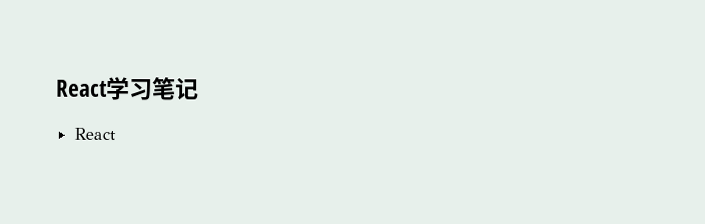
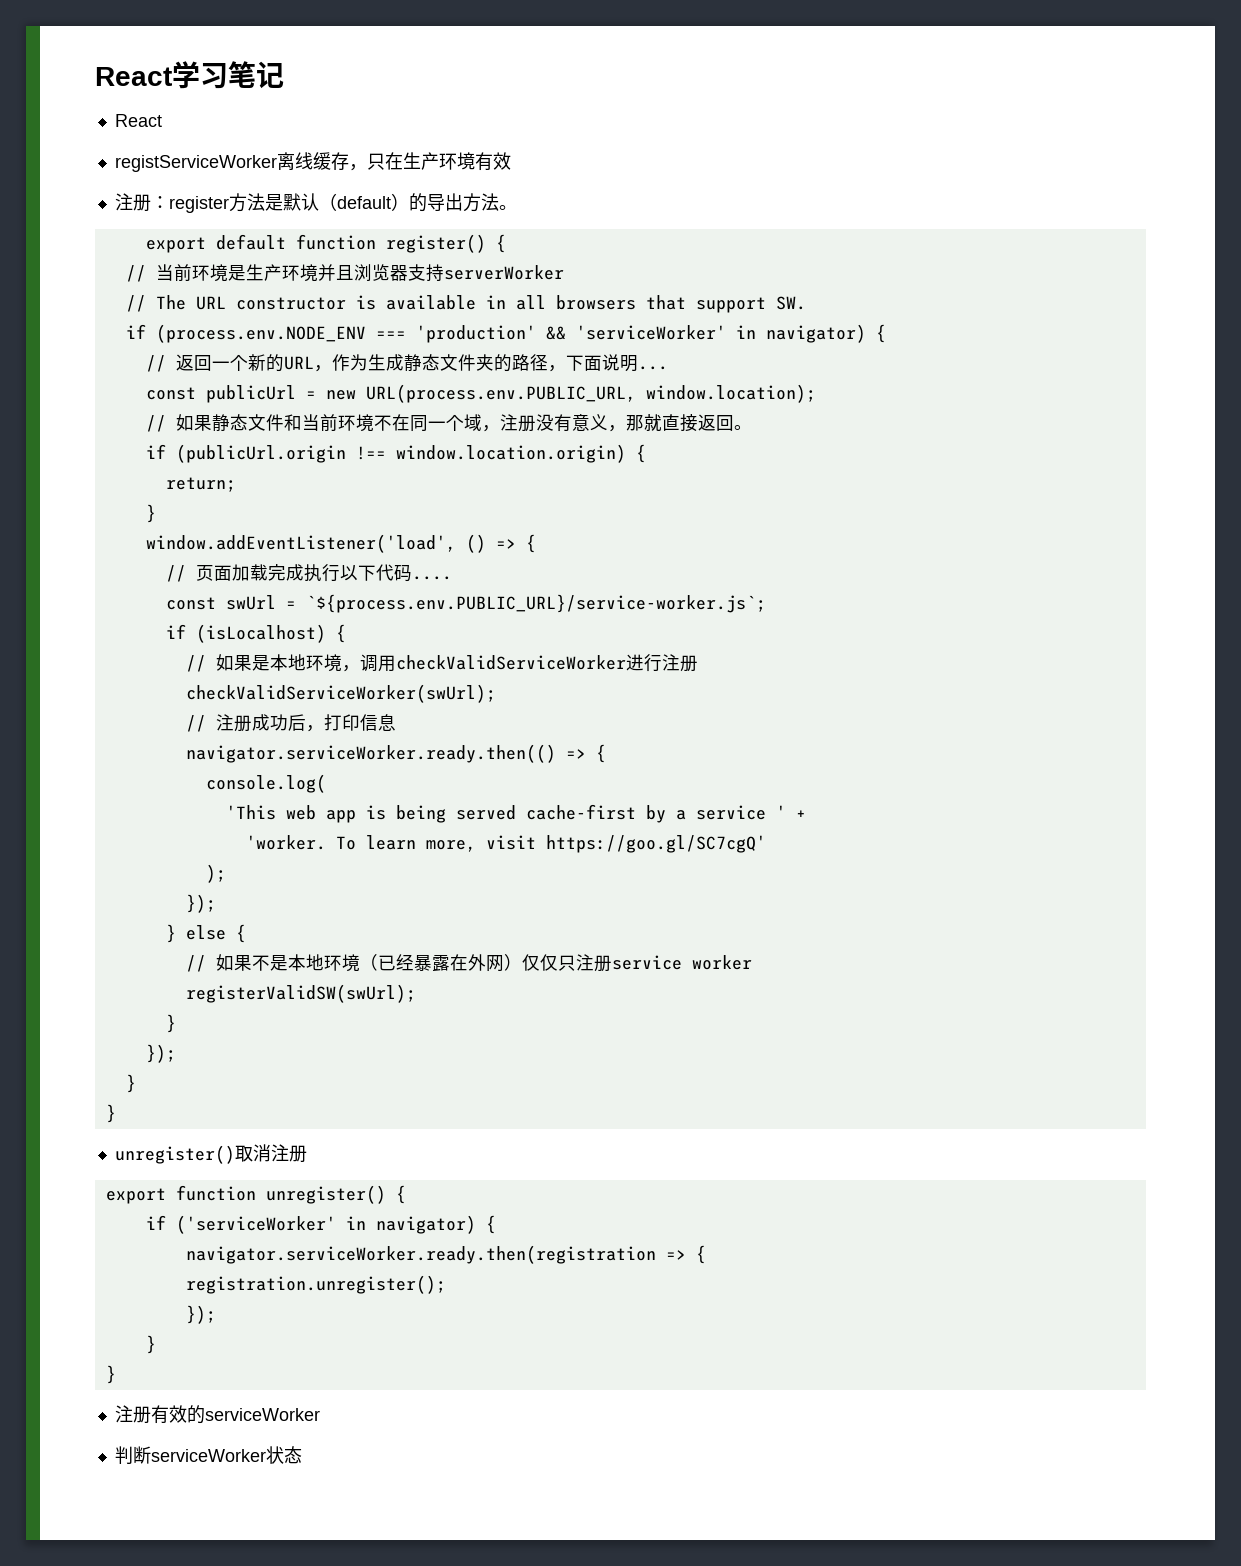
(116, 134) none -> [114,152,511,172] [114,193,517,213] [145,234,506,253] [125,264,564,282] [125,295,806,313] [125,324,886,343] [145,354,668,372] [145,384,816,403] [145,414,752,432] [145,444,646,463] [165,477,236,492] [145,504,156,523] [145,534,536,553] [165,564,452,582] [165,594,766,613] [165,624,346,643] [185,654,698,672] [185,684,496,703] [185,714,396,732] [185,744,606,763] [205,774,326,793] [225,804,806,823] [245,835,766,853] [205,864,226,883] [185,894,216,913] [165,924,246,943] [185,954,752,972] [185,984,416,1003] [165,1014,176,1033] [145,1044,176,1063] [125,1074,136,1093] [105,1104,116,1123] [114,1144,307,1164] [105,1185,406,1204] [145,1215,496,1234] [185,1245,706,1264] [185,1275,446,1294] [185,1305,216,1324] [145,1335,156,1354] [105,1365,116,1384] [114,1405,320,1424] [114,1446,302,1464] // registServiceWorker离线缓存，只在生产环境有效 // 注册：register方法是默认（default）的导出方法。 // export default function register() { // // 当前环境是生产环境并且浏览器支持serverWorker // // The URL constructor is available in all browsers that support SW. // if (process.env.NODE_ENV === 'production' && 'serviceWorker' in navigator) { // // 返回一个新的URL，作为生成静态文件夹的路径，下面说明... // const publicUrl = new URL(process.env.PUBLIC_URL, window.location); // // 如果静态文件和当前环境不在同一个域，注册没有意义，那就直接返回。 // if (publicUrl.origin !== window.location.origin) { // return; // } // window.addEventListener('load', () => { // // 页面加载完成执行以下代码.... // const swUrl = `${process.env.PUBLIC_URL}/service-worker.js`; // if (isLocalhost) { // // 如果是本地环境，调用checkValidServiceWorker进行注册 // checkValidServiceWorker(swUrl); // // 注册成功后，打印信息 // navigator.serviceWorker.ready.then(() => { // console.log( // 'This web app is being served cache-first by a service ' + // 'worker. To learn more, visit https://goo.gl/SC7cgQ' // ); // }); // } else { // // 如果不是本地环境（已经暴露在外网）仅仅只注册service worker // registerValidSW(swUrl); // } // }); // } // } // unregister()取消注册 // export function unregister() { // if ('serviceWorker' in navigator) { // navigator.serviceWorker.ready.then(registration => { // registration.unregister(); // }); // } // } // 注册有效的serviceWorker // 判断serviceWorker状态

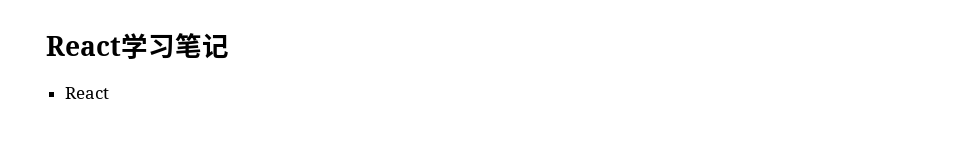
[114,152,511,172] [114,193,517,213] [145,234,506,253] [125,264,564,282] [125,295,806,313] [125,324,886,343] [145,354,668,372] [145,384,816,403] [145,414,752,432] [145,444,646,463] [165,477,236,492] [145,504,156,523] [145,534,536,553] [165,564,452,582] [165,594,766,613] [165,624,346,643] [185,654,698,672] [185,684,496,703] [185,714,396,732] [185,744,606,763] [205,774,326,793] [225,804,806,823] [245,835,766,853] [205,864,226,883] [185,894,216,913] [165,924,246,943] [185,954,752,972] [185,984,416,1003] [165,1014,176,1033] [145,1044,176,1063] [125,1074,136,1093] [105,1104,116,1123] [114,1144,307,1164] [105,1185,406,1204] [145,1215,496,1234] [185,1245,706,1264] [185,1275,446,1294] [185,1305,216,1324] [145,1335,156,1354] [105,1365,116,1384] [114,1405,320,1424] [114,1446,302,1464] // registServiceWorker离线缓存，只在生产环境有效 // 注册：register方法是默认（default）的导出方法。 // export default function register() { // // 当前环境是生产环境并且浏览器支持serverWorker // // The URL constructor is available in all browsers that support SW. // if (process.env.NODE_ENV === 'production' && 'serviceWorker' in navigator) { // // 返回一个新的URL，作为生成静态文件夹的路径，下面说明... // const publicUrl = new URL(process.env.PUBLIC_URL, window.location); // // 如果静态文件和当前环境不在同一个域，注册没有意义，那就直接返回。 // if (publicUrl.origin !== window.location.origin) { // return; // } // window.addEventListener('load', () => { // // 页面加载完成执行以下代码.... // const swUrl = `${process.env.PUBLIC_URL}/service-worker.js`; // if (isLocalhost) { // // 如果是本地环境，调用checkValidServiceWorker进行注册 // checkValidServiceWorker(swUrl); // // 注册成功后，打印信息 // navigator.serviceWorker.ready.then(() => { // console.log( // 'This web app is being served cache-first by a service ' + // 'worker. To learn more, visit https://goo.gl/SC7cgQ' // ); // }); // } else { // // 如果不是本地环境（已经暴露在外网）仅仅只注册service worker // registerValidSW(swUrl); // } // }); // } // } // unregister()取消注册 // export function unregister() { // if ('serviceWorker' in navigator) { // navigator.serviceWorker.ready.then(registration => { // registration.unregister(); // }); // } // } // 注册有效的serviceWorker // 判断serviceWorker状态 -> (109, 93) none

